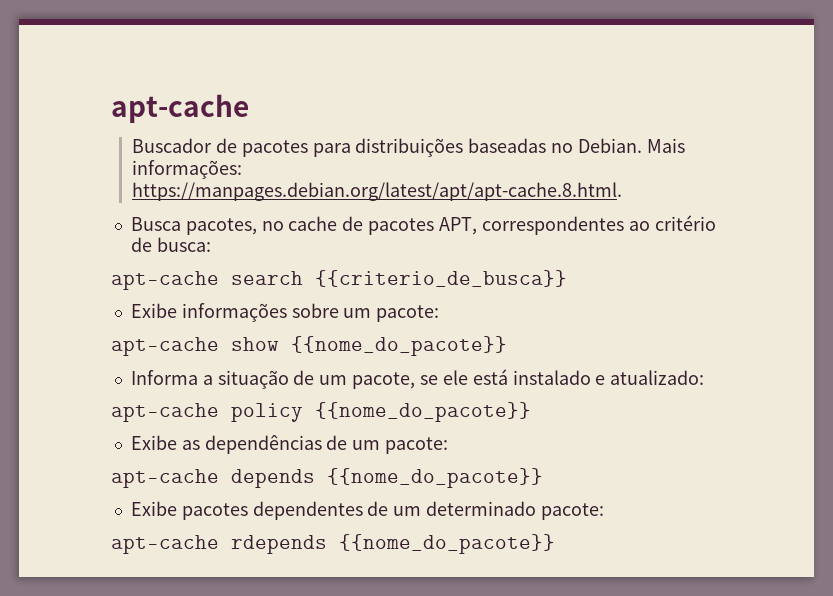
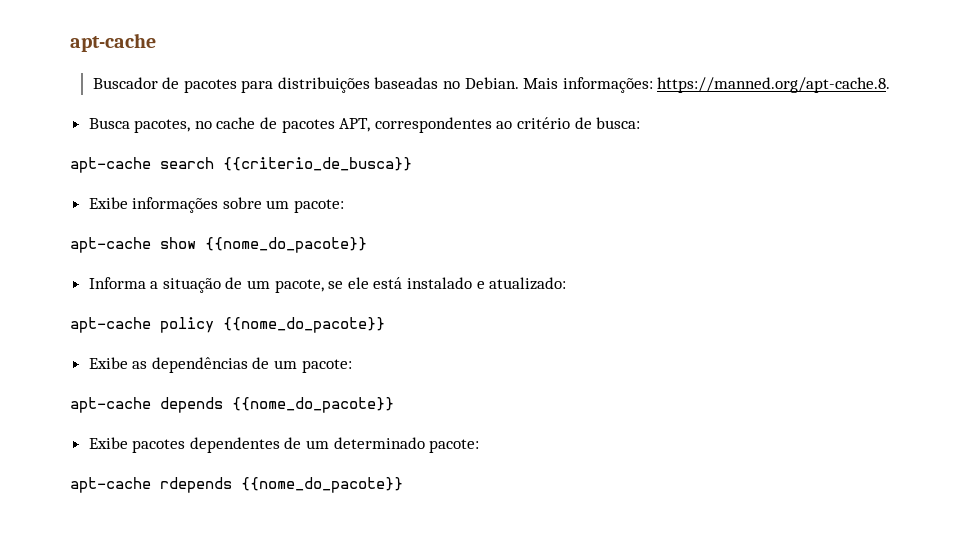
[131,182,622,201] https://manpages.debian.org/latest/apt/apt-cache.8.html. -> [657,77,891,93] https://manned.org/apt-cache.8.

